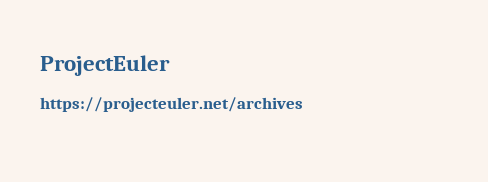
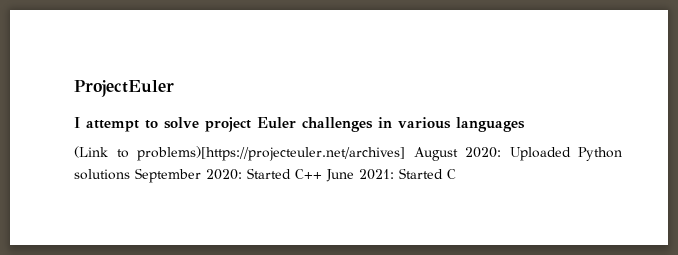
[40,97,303,112] https://projecteuler.net/archives -> [74,117,525,132] [74,146,622,161] [74,168,456,183] I attempt to solve project Euler challenges in various languages // (Link to problems)[https://projecteuler.net/archives] August 2020: Uploaded Python solutions September 2020: Started C++ June 2021: Started C

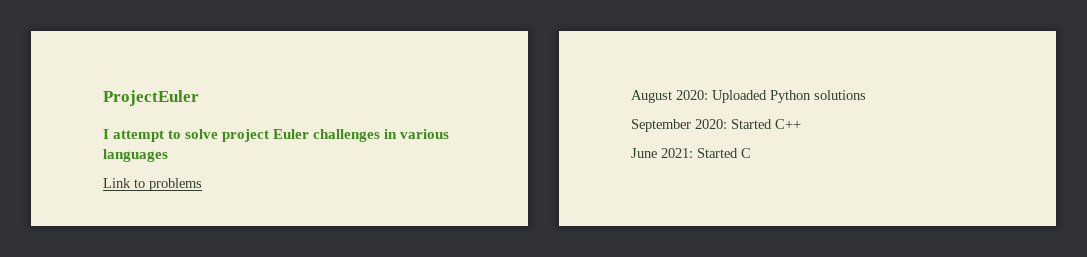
[74,146,405,161] (Link to problems)[https://projecteuler.net/archives] -> [103,178,202,191] Link to problems //
(130, 174) none -> (866, 95) //
(322, 174) none -> (801, 124) //

